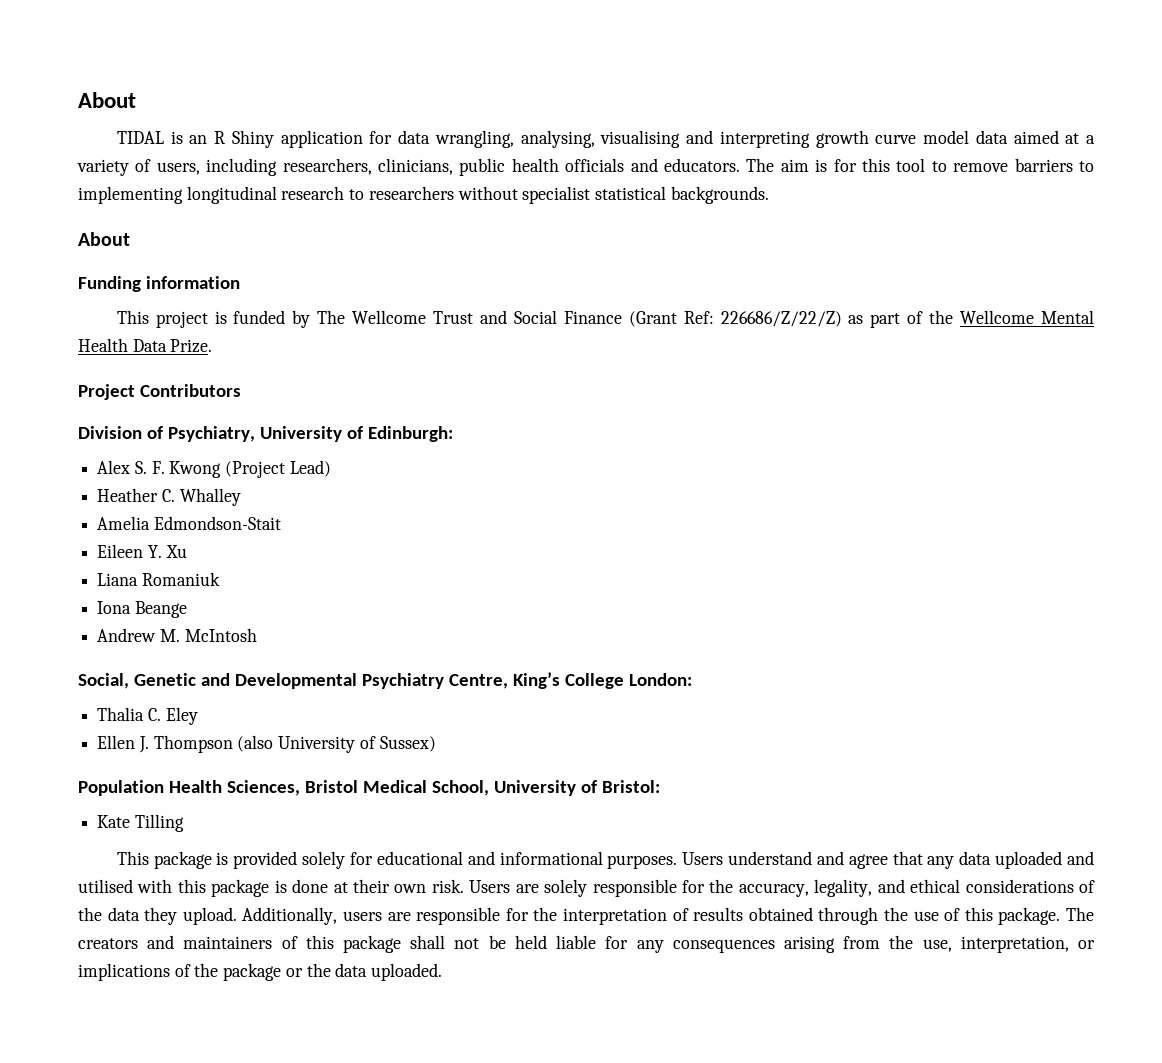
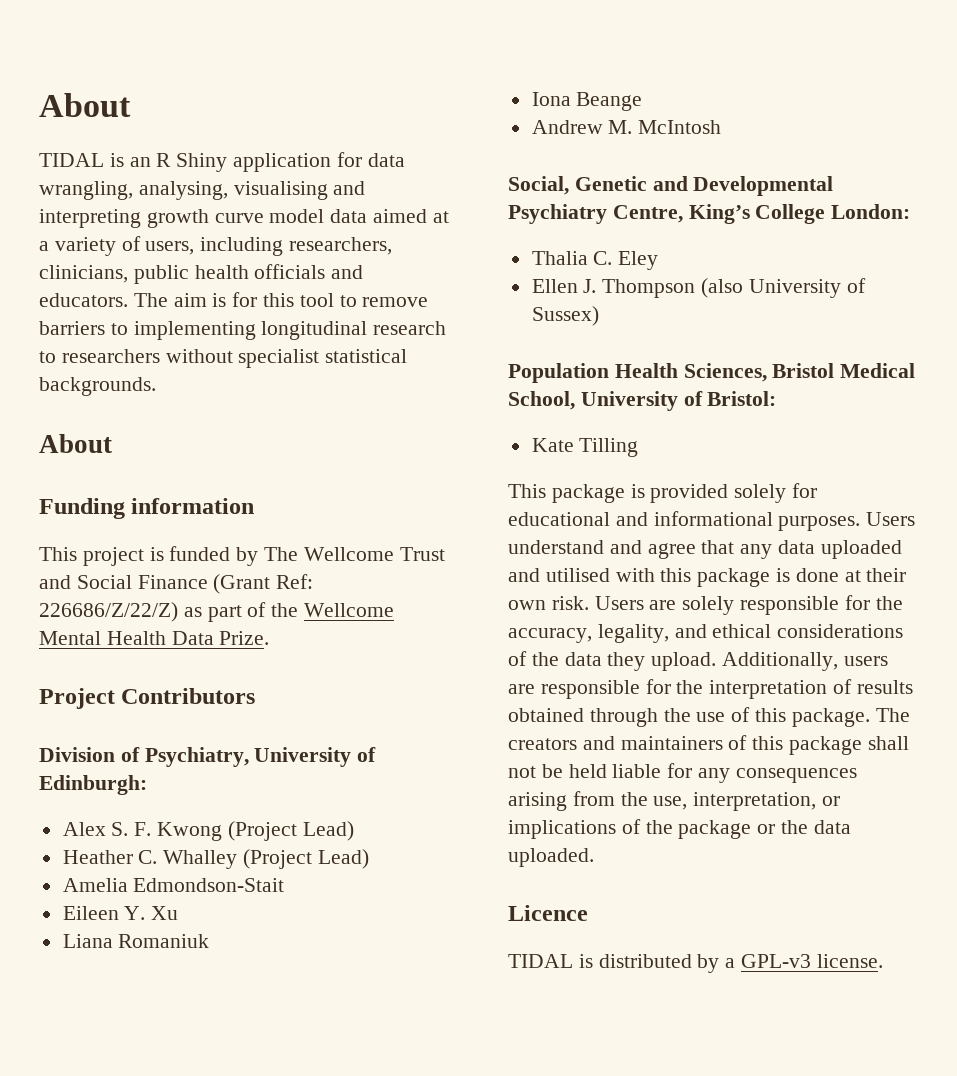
(241, 497) none -> [243,849,369,869] (Project Lead)
(443, 972) none -> [508,905,588,921] [508,954,883,973] // Licence // TIDAL is distributed by a GPL-v3 license.

